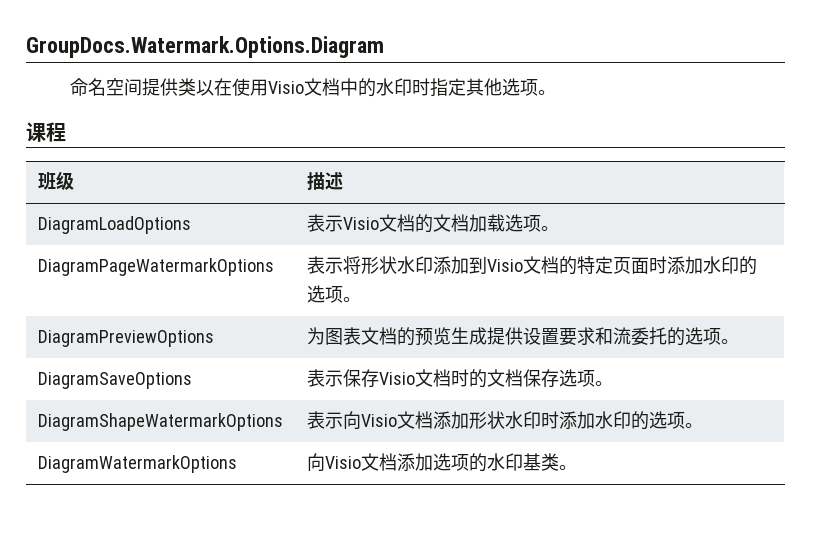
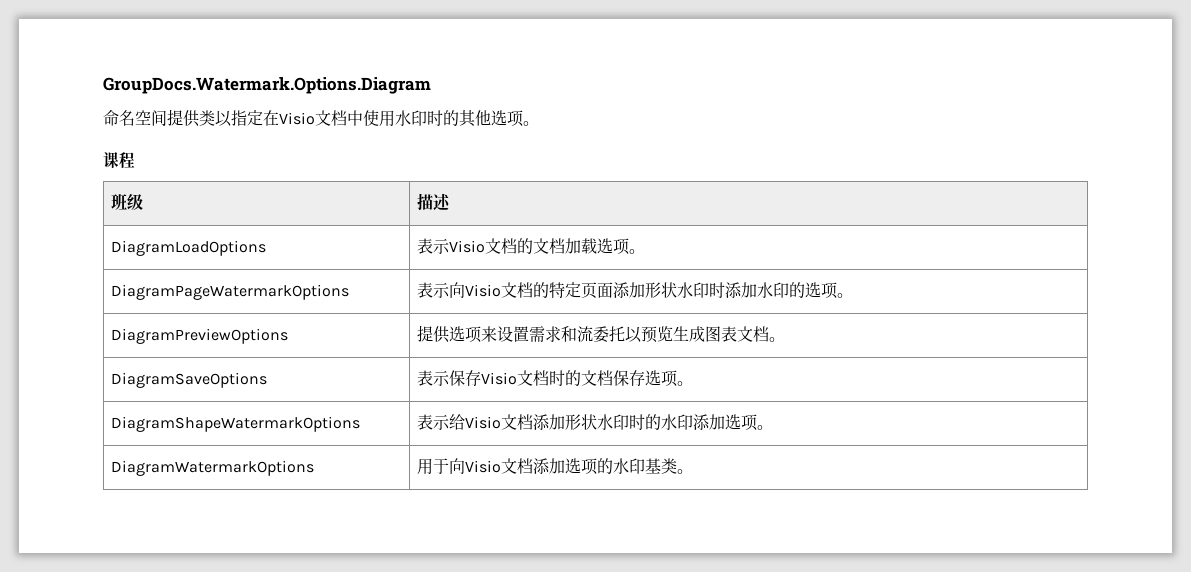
[213,78,268,96] 在使用 -> [231,110,279,126] 指定在
[357,78,466,97] 的水印时指定 -> [363,110,459,127] 使用水印时的
[342,256,487,274] 将形状水印添加到 -> [448,282,465,298] 向
(649, 265) none -> [612,282,709,298] 添加形状水印
[306,327,721,346] 为图表文档的预览生成提供设置要求和流委托的选项 -> [416,325,769,343] 提供选项来设置需求和流委托以预览生成图表文档
[342,411,361,429] 向 -> [448,414,465,430] 给
[558,411,649,430] 添加水印的 -> [644,414,725,430] 的水印添加
(237, 464) none -> [416,458,449,475] 用于

